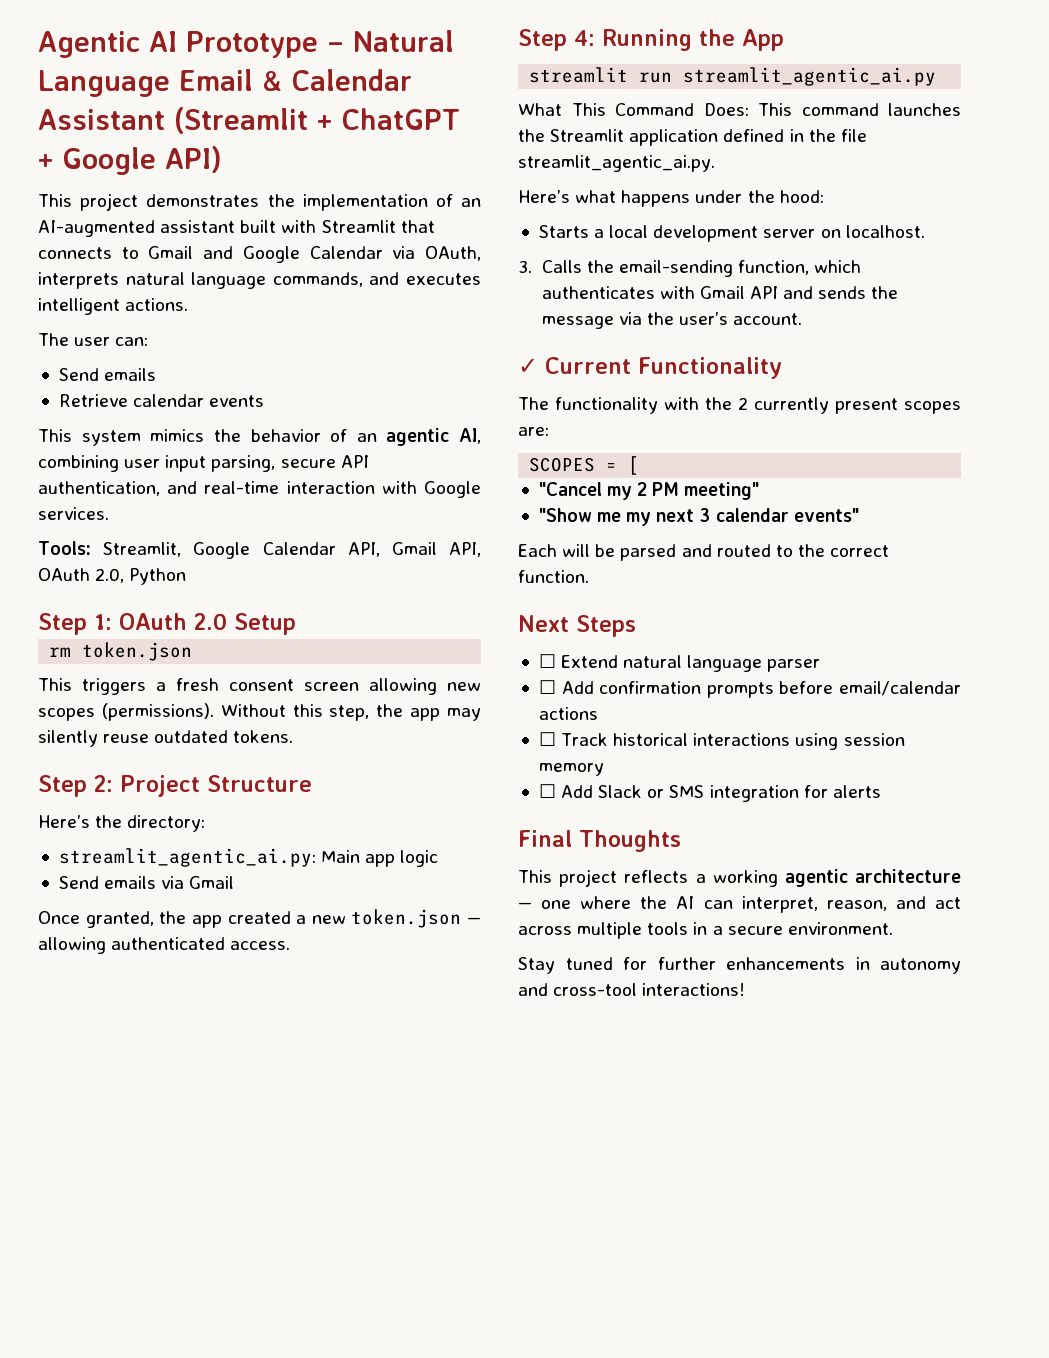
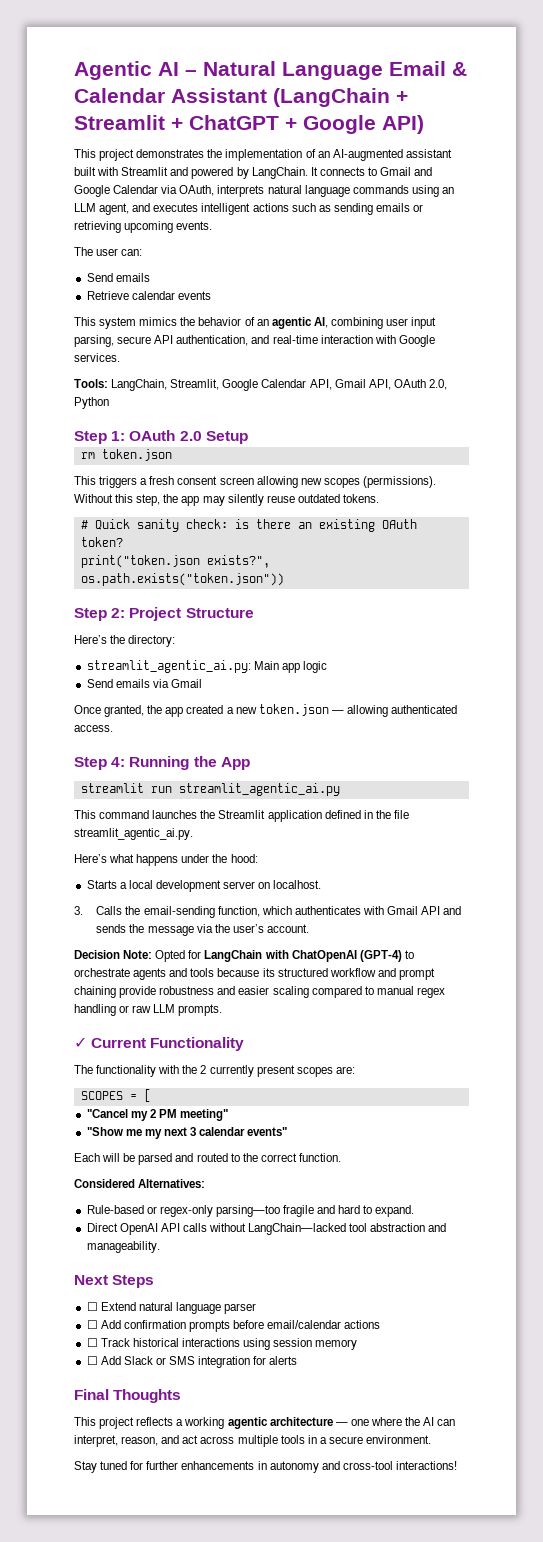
[186,31,318,58] Prototype -> (179, 69) none
[174,107,308,134] (Streamlit -> [273,88,408,107] [74,115,165,130] (LangChain + Streamlit
[400,220,435,233] that -> [170,167,318,179] and powered by LangChain. It
[272,272,482,287] [38,298,189,315] commands, and executes intelligent actions. -> [352,185,454,197] [74,203,424,215] [74,221,213,233] commands using an LLM agent, and executes intelligent actions such as sending emails or retrieving upcoming events.
(91, 548) none -> [111,379,168,391] LangChain,
(294, 736) none -> [80,519,417,532] [80,537,123,547] [80,555,270,568] [80,573,284,586] // # Quick sanity check: is there an existing OAuth token? // print("token.json exists?", os.path.exists("token.json"))
[518,103,749,116] What This Command Does: -> (340, 789) none
(803, 319) none -> [74,950,414,962] [74,968,435,980] [74,986,445,998] [74,1004,223,1016] // Decision Note: Opted for LangChain with ChatOpenAI (GPT-4) to orchestrate agents and tools because its structured workflow and prompt chaining provide robustness and easier scaling compared to manual regex handling or raw LLM prompts.
(589, 576) none -> [74,1179,206,1188] [86,1205,415,1217] [86,1223,447,1235] [86,1241,160,1253] // Considered Alternatives: // Rule-based or regex-only parsing—too fragile and hard to expand. // Direct OpenAI API calls without LangChain—lacked tool abstraction and manageability.

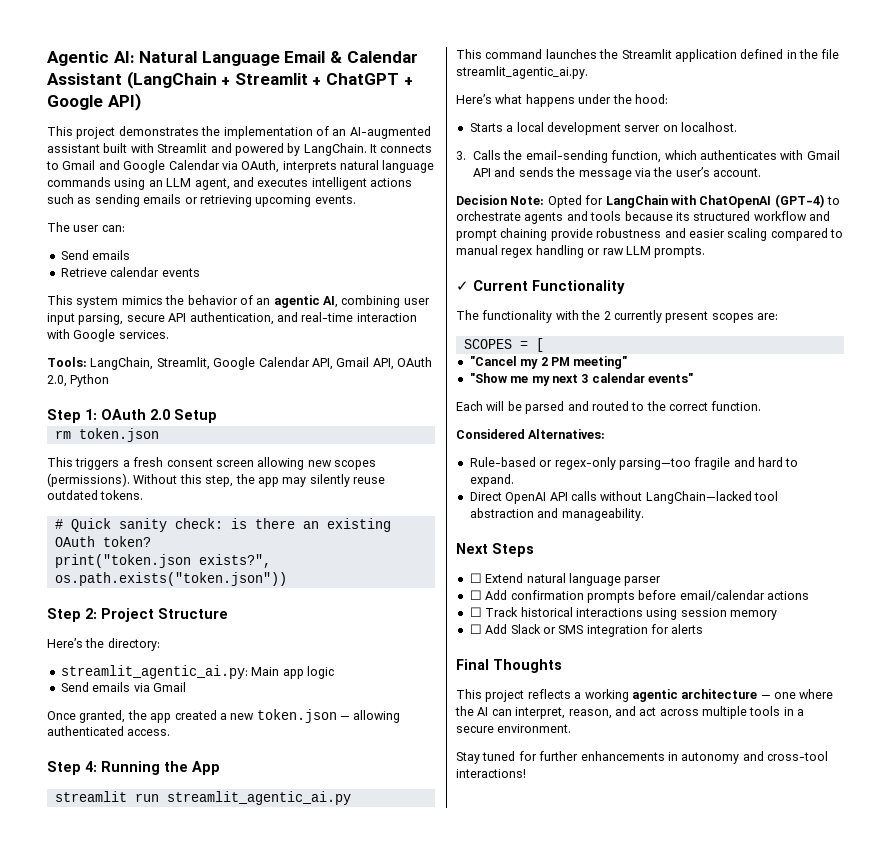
[158,62,197,76] AI – -> [113,51,135,63] AI:

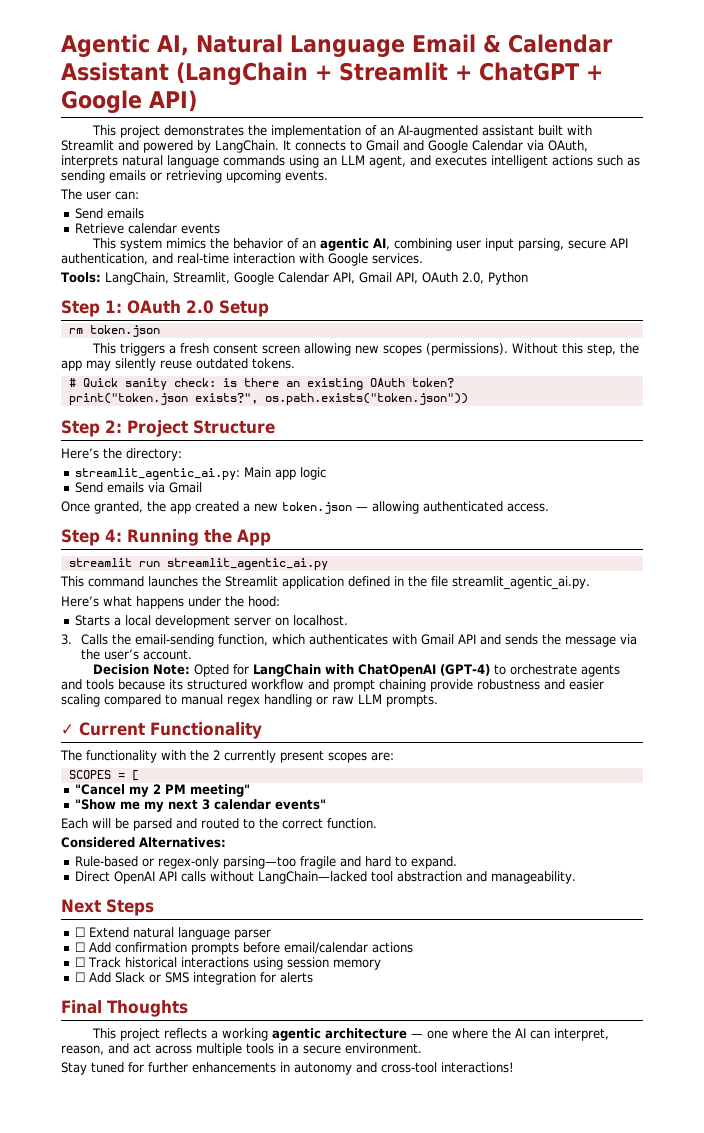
[113,51,135,63] AI: -> [157,35,189,56] AI,

